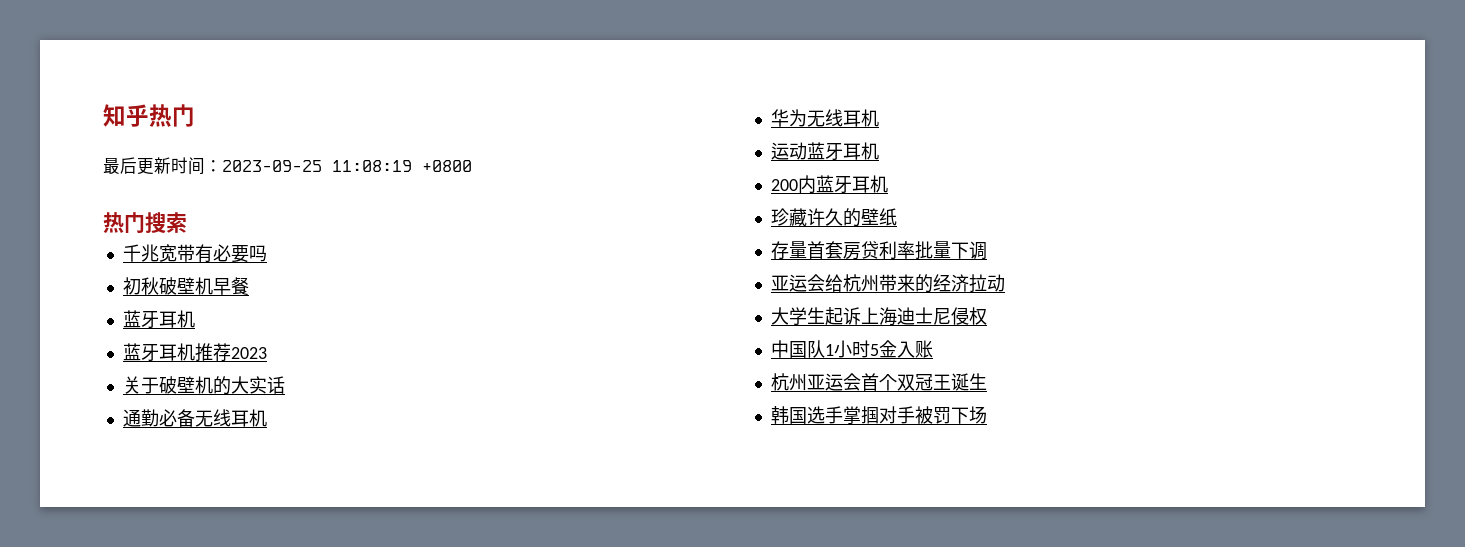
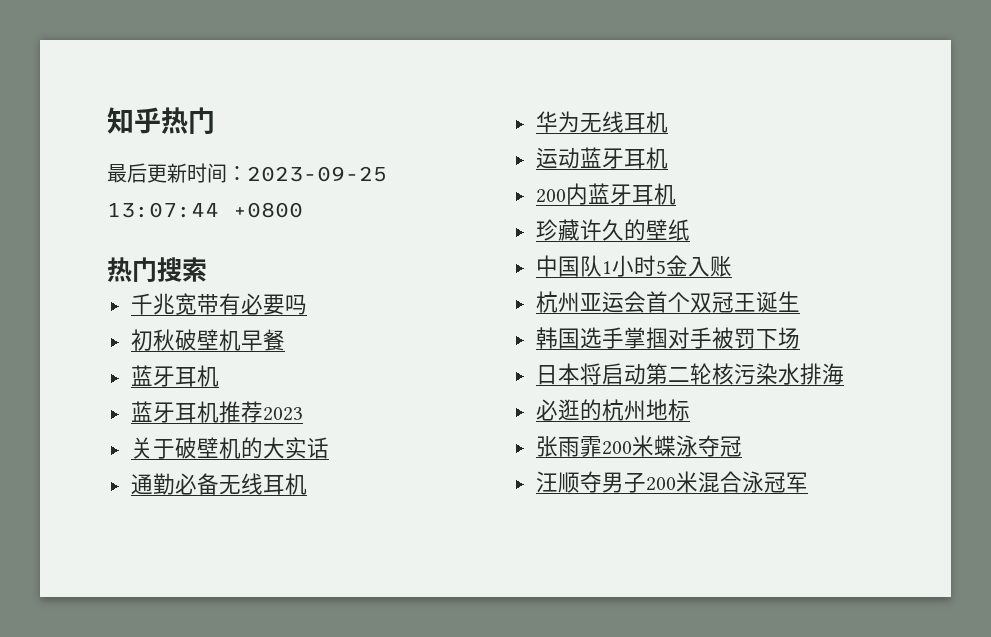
[332,160,412,172] 11:08:19 -> [107,202,219,218] 13:07:44
[770,241,987,260] [770,274,1005,293] [770,307,987,326] // 存量首套房贷利率批量下调 // 亚运会给杭州带来的经济拉动 // 大学生起诉上海迪士尼侵权 -> (690, 230) none
(987, 415) none -> [535,363,844,385] [535,399,690,421] [535,435,742,457] [535,471,808,493] // 日本将启动第二轮核污染水排海 // 必逛的杭州地标 // 张雨霏200米蝶泳夺冠 // 汪顺夺男子200米混合泳冠军

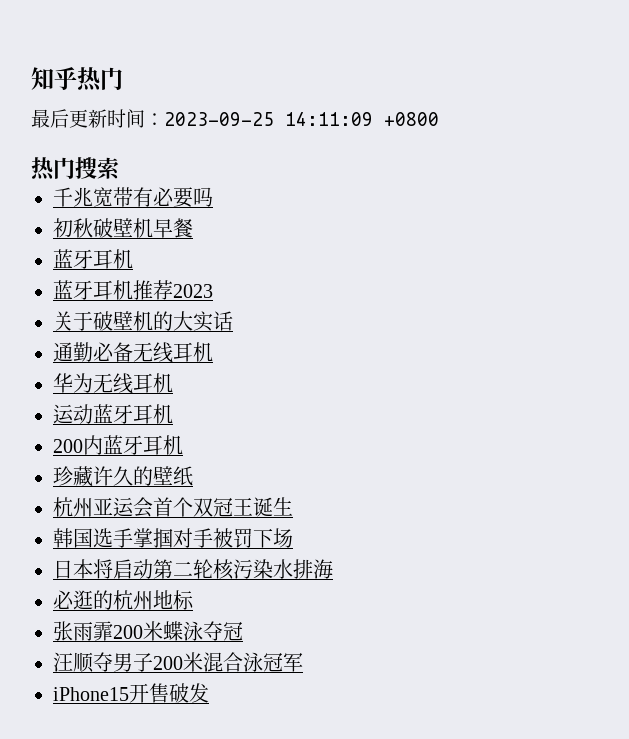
[107,202,219,218] 13:07:44 -> [285,112,373,126] 14:11:09
[535,255,732,277] // 中国队1小时5金入账 -> (193, 476) none
(808, 482) none -> [53,683,209,703] // iPhone15开售破发

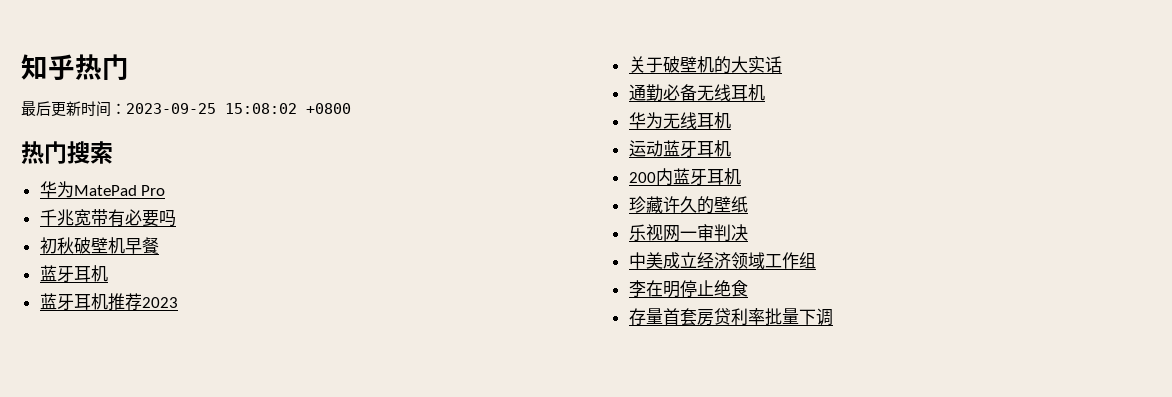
[285,112,373,126] 14:11:09 -> [225,103,297,114] 15:08:02
(119, 168) none -> [39,181,166,198] // 华为MatePad Pro
[53,497,293,518] [53,528,293,548] [53,559,333,580] [53,590,194,610] [53,621,243,641] [53,652,303,673] [53,683,209,703] 杭州亚运会首个双冠王诞生 // 韩国选手掌掴对手被罚下场 // 日本将启动第二轮核污染水排海 // 必逛的杭州地标 // 张雨霏200米蝶泳夺冠 // 汪顺夺男子200米混合泳冠军 // iPhone15开售破发 -> [628,224,748,242] [628,252,816,269] [628,280,748,298] [628,308,833,326] 乐视网一审判决 // 中美成立经济领域工作组 // 李在明停止绝食 // 存量首套房贷利率批量下调

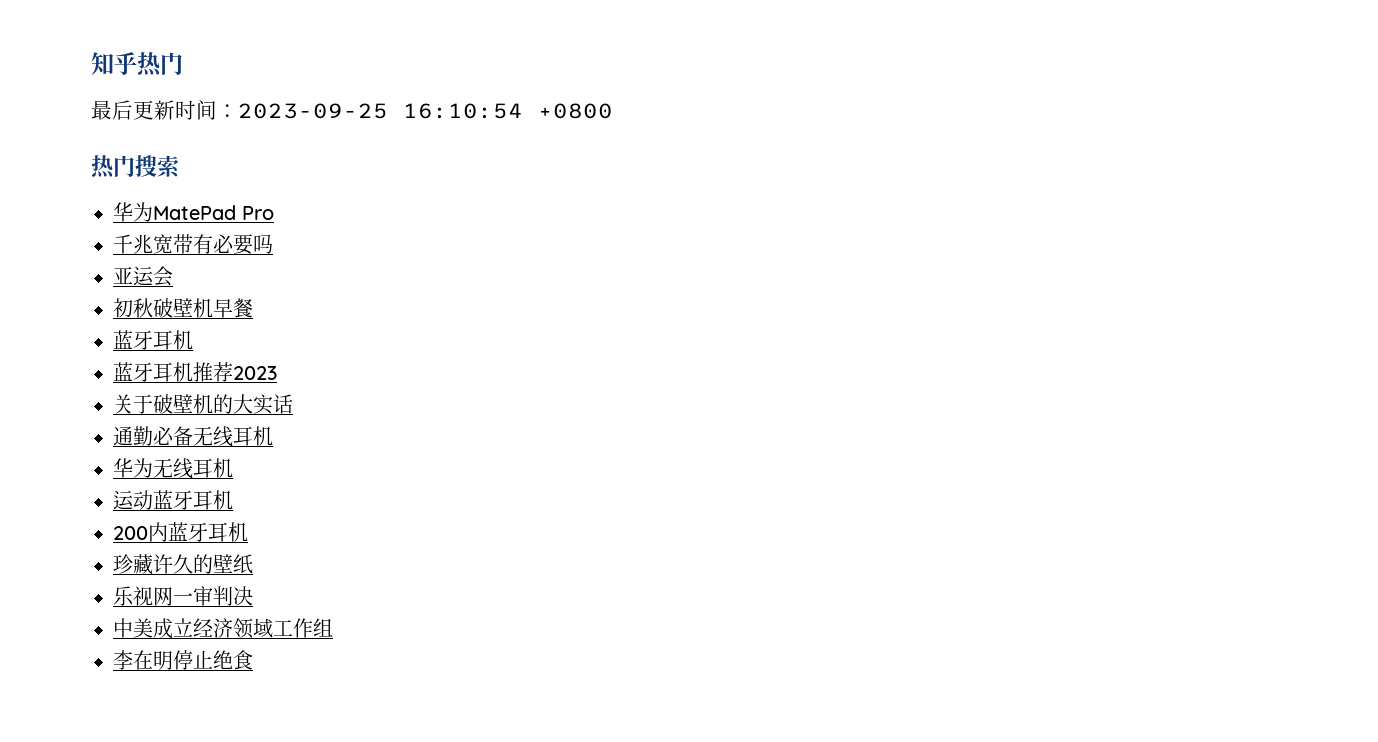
[225,103,297,114] 15:08:02 -> [403,103,523,119] 16:10:54
(176, 218) none -> [113,266,173,287] // 亚运会
[628,308,833,326] // 存量首套房贷利率批量下调 -> (253, 660) none

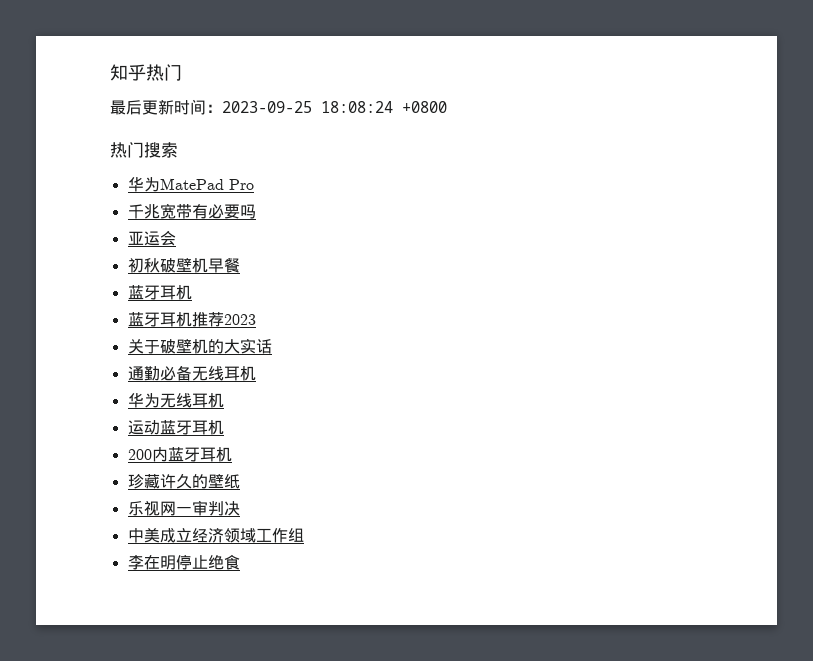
[403,103,523,119] 16:10:54 -> [321,101,393,113] 18:08:24

